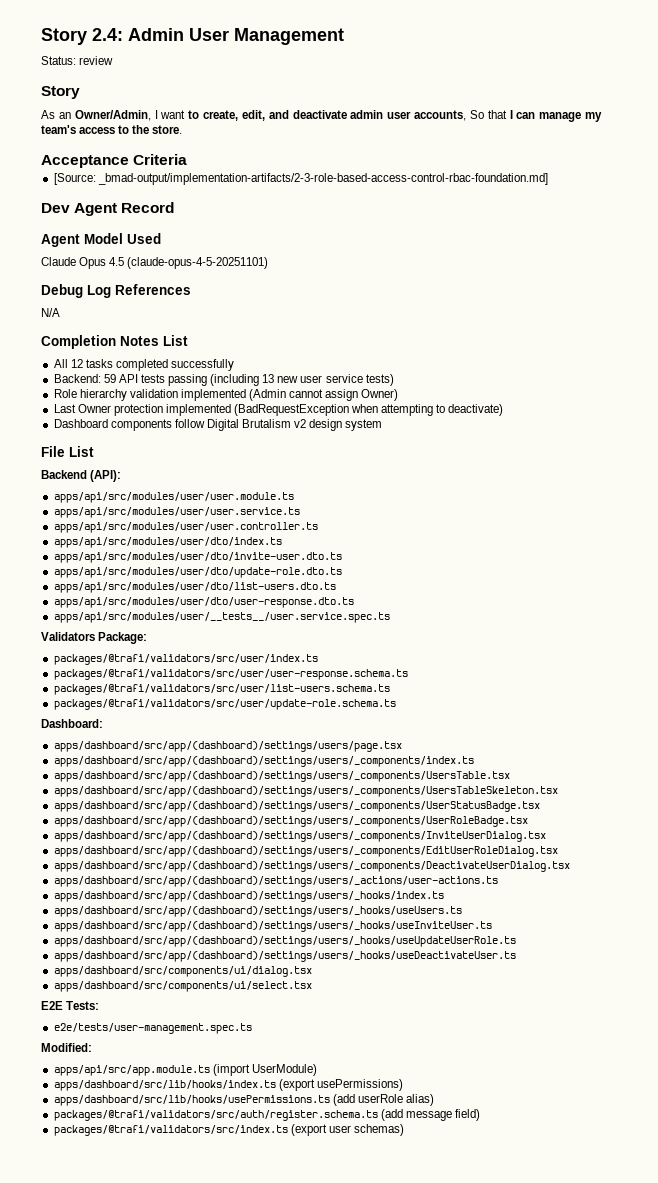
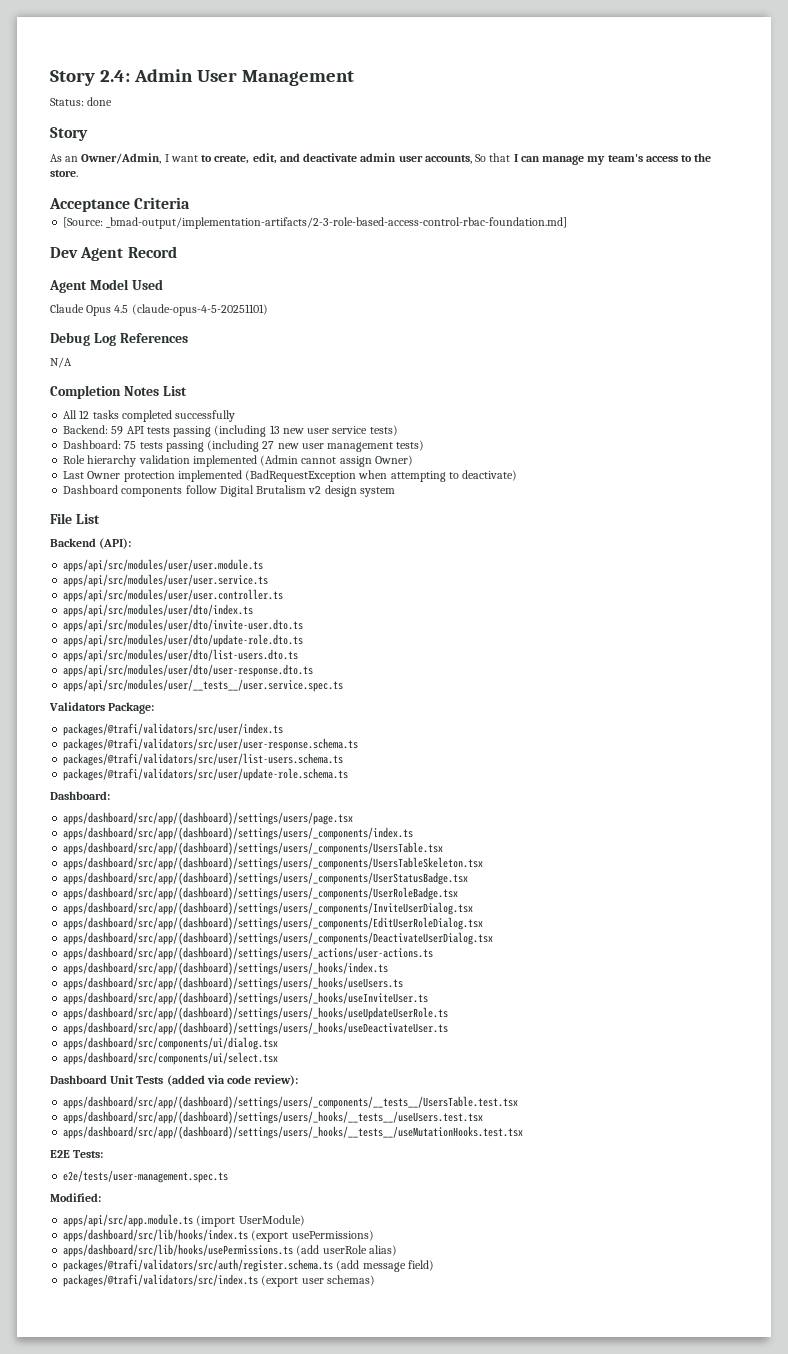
[79,56,114,65] review -> [87,97,113,106] done
(394, 380) none -> [63,440,425,452] // Dashboard: 75 tests passing (including 27 new user management tests)
(312, 986) none -> [50,1075,299,1086] [63,1096,519,1109] [63,1111,484,1124] [63,1126,524,1139] // Dashboard Unit Tests (added via code review): // apps/dashboard/src/app/(dashboard)/settings/users/_components/__tests__/UsersTable.test.tsx // apps/dashboard/src/app/(dashboard)/settings/users/_hooks/__tests__/useUsers.test.tsx // apps/dashboard/src/app/(dashboard)/settings/users/_hooks/__tests__/useMutationHooks.test.tsx

